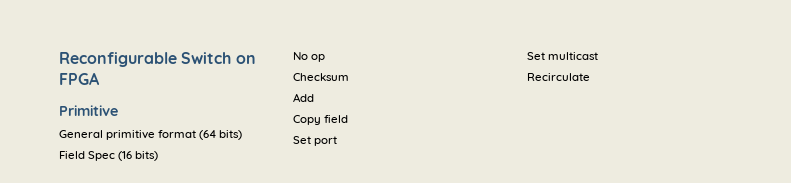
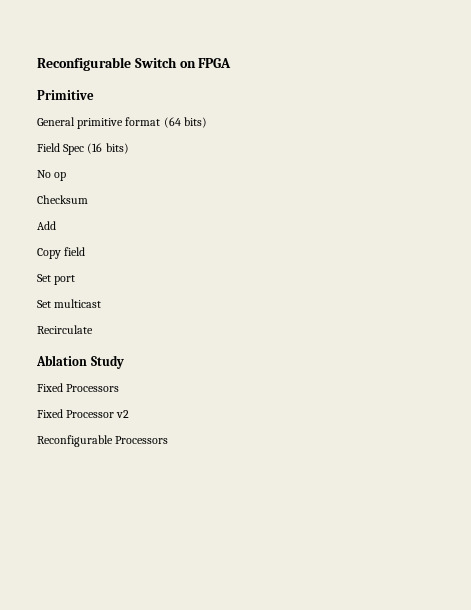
(590, 77) none -> [36,355,124,369] [37,383,120,392] [37,409,130,418] [37,435,169,447] // Ablation Study // Fixed Processors // Fixed Processor v2 // Reconfigurable Processors

